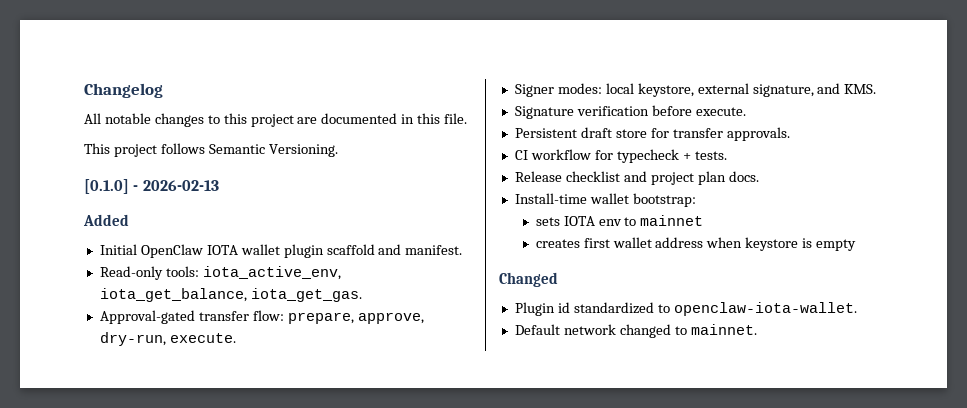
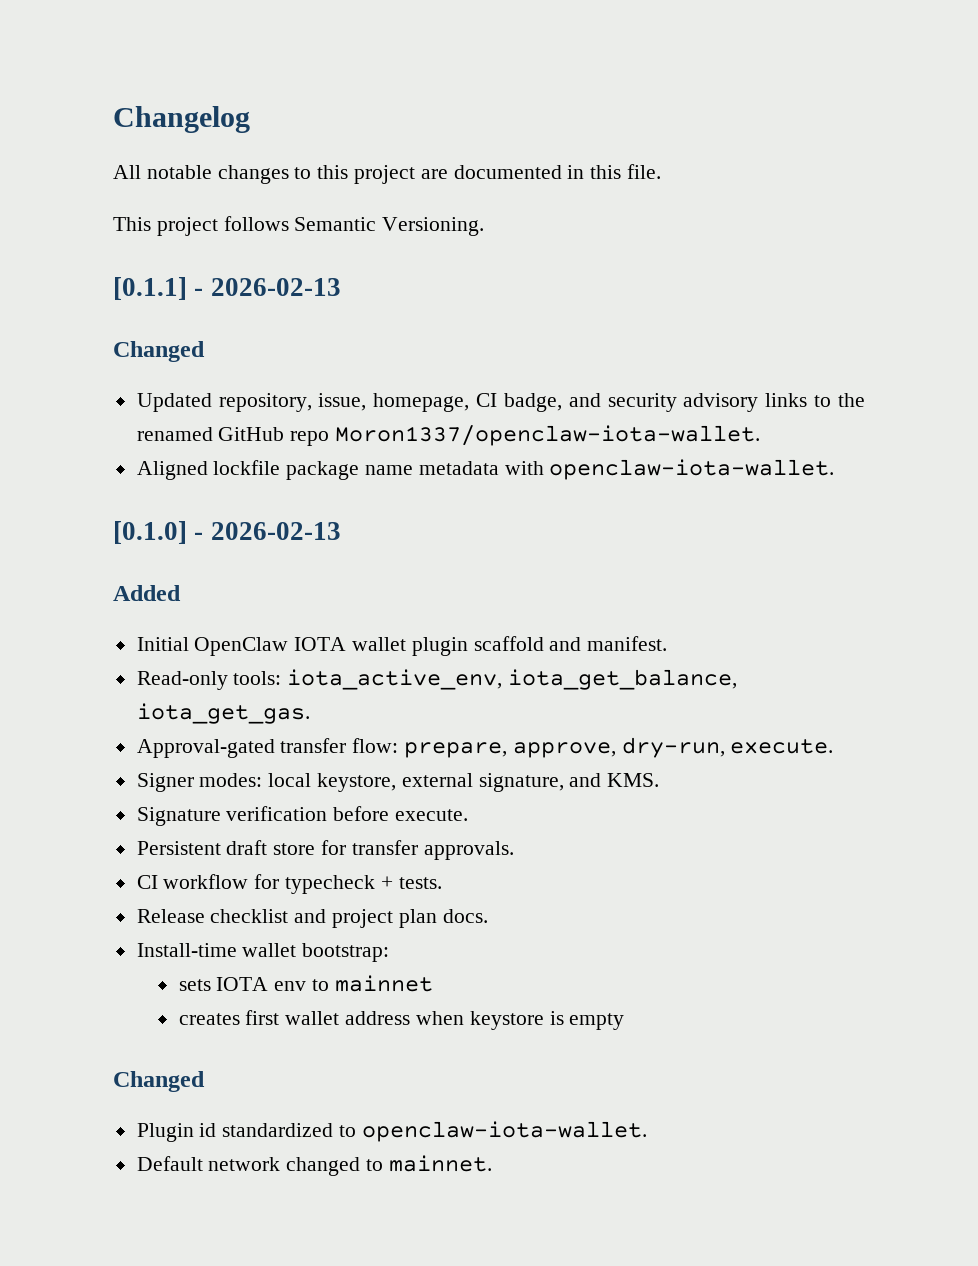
(338, 150) none -> [113,277,341,300] [113,341,205,362] [136,393,866,412] [136,425,761,446] [136,459,835,480] // [0.1.1] - 2026-02-13 // Changed // Updated repository, issue, homepage, CI badge, and security advisory links to the renamed GitHub repo Moron1337/openclaw-iota-wallet. // Aligned lockfile package name metadata with openclaw-iota-wallet.

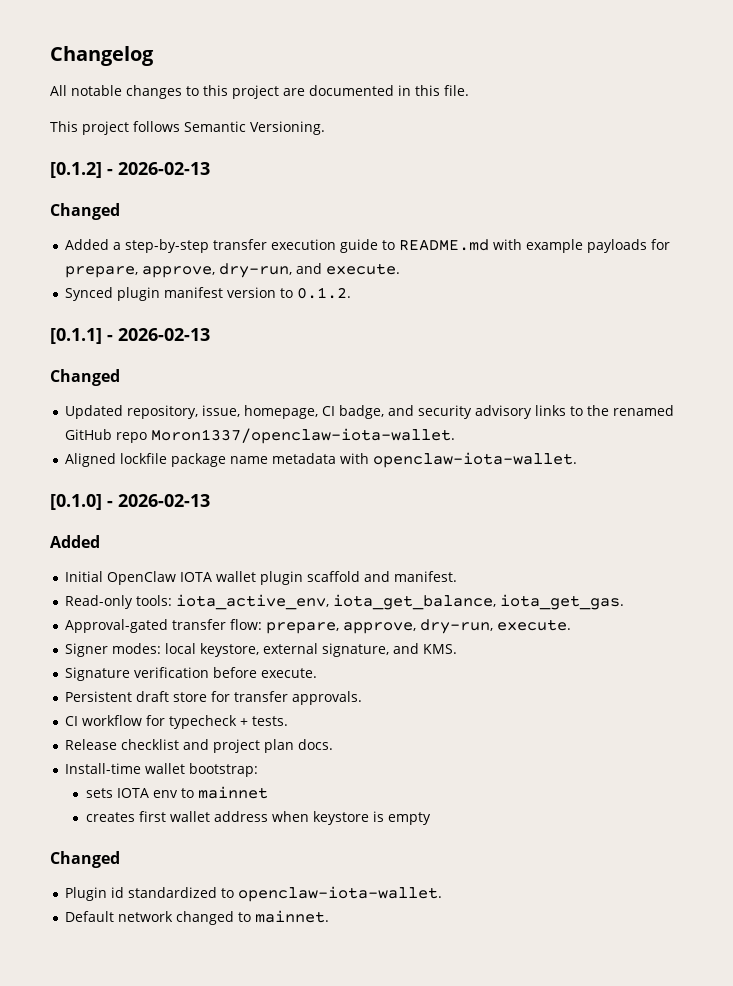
(485, 226) none -> [50,162,210,178] [50,203,120,220] [65,239,671,253] [65,263,401,278] [65,287,352,301] // [0.1.2] - 2026-02-13 // Changed // Added a step-by-step transfer execution guide to README.md with example payloads for prepare, approve, dry-run, and execute. // Synced plugin manifest version to 0.1.2.

